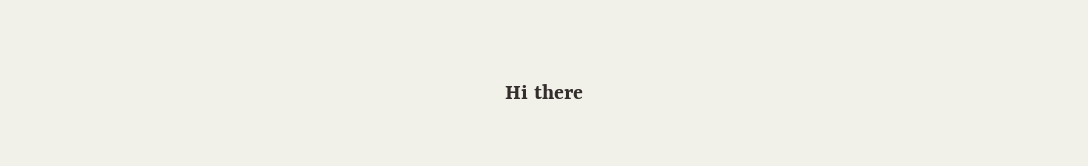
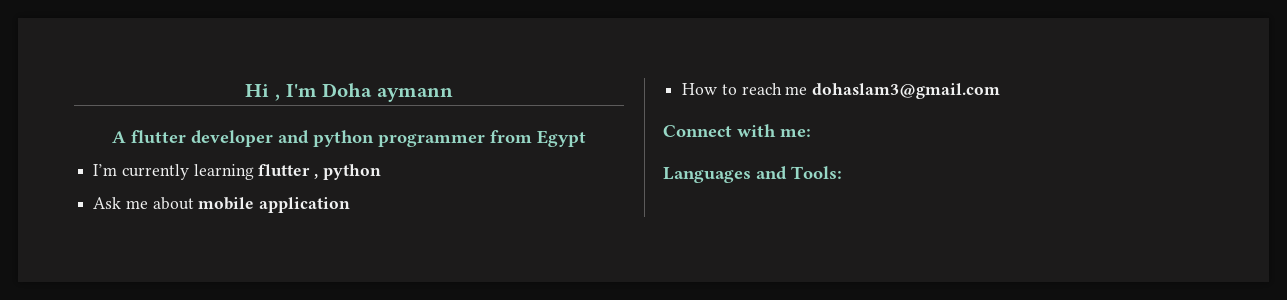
[534,84,584,99] there -> [274,83,453,102] [112,130,586,147] [93,164,381,180] [93,197,351,213] [682,83,1001,99] [663,124,811,137] [663,166,842,183] , I'm Doha aymann // A flutter developer and python programmer from Egypt // I’m currently learning flutter , python // Ask me about mobile application // How to reach me dohaslam3@gmail.com // Connect with me: // Languages and Tools:

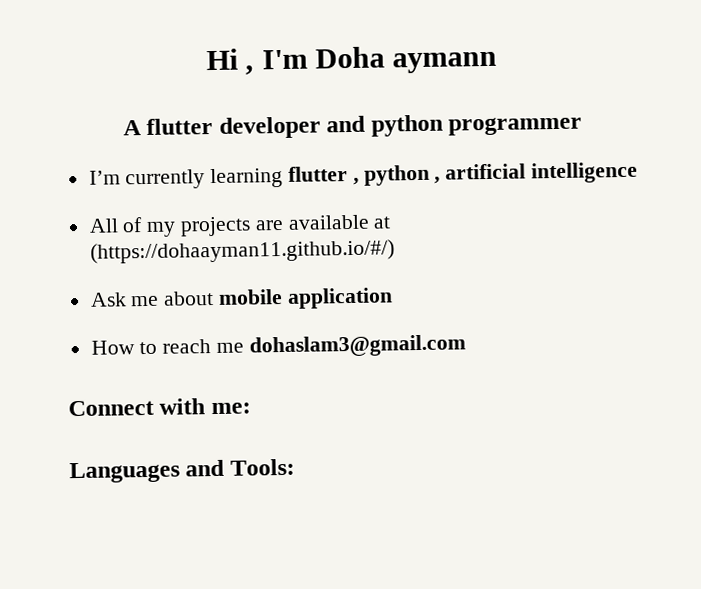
[490,130,586,147] from Egypt -> (583, 126) none
(381, 172) none -> [434,161,639,184] [88,214,392,237] [89,239,395,264] , artificial intelligence // All of my projects are available at (https://dohaayman11.github.io/#/)

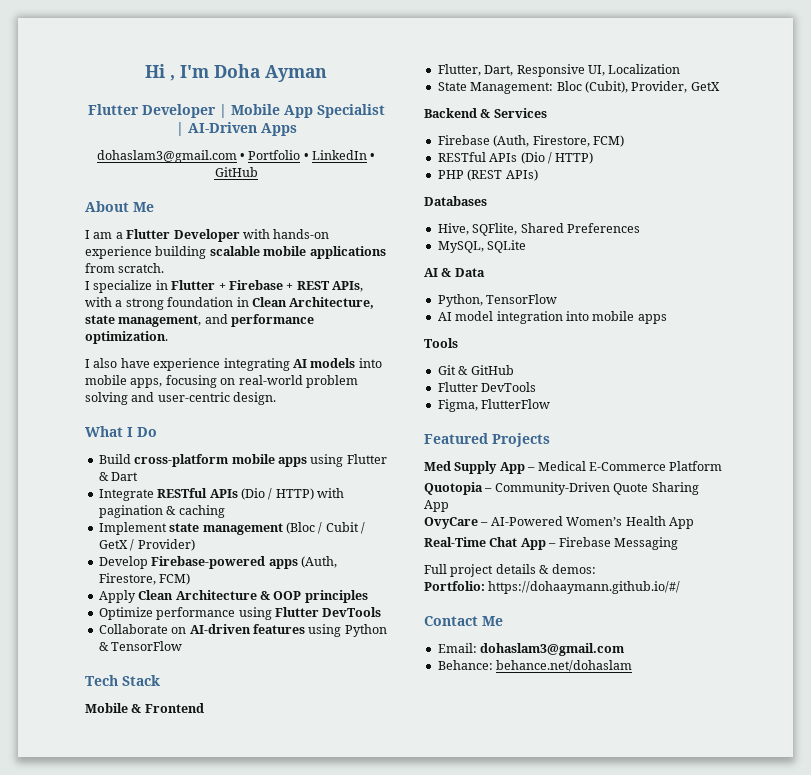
[391,51,497,74] [122,114,583,139] [88,161,639,190] [88,214,392,237] [89,239,395,264] [89,287,393,309] [90,334,466,358] [68,398,251,417] [69,458,295,484] aymann // A flutter developer and python programmer // I’m currently learning flutter , python , artificial intelligence // All of my projects are available at (https://dohaayman11.github.io/#/) // Ask me about mobile application // How to reach me dohaslam3@gmail.com // Connect with me: // Languages and Tools: -> [265,65,327,82] [87,104,385,118] [175,122,297,136] [96,150,376,163] [214,167,258,177] [85,201,154,212] [85,229,330,242] [85,246,386,259] [85,263,165,273] [85,280,363,293] [85,297,375,310] [85,314,315,327] [85,331,168,344] [85,358,382,371] [85,375,358,388] [85,392,277,405] [85,426,157,437] [98,454,387,467] [98,472,139,481] [98,488,344,501] [98,505,225,518] [98,522,365,535] [98,539,195,551] [98,556,337,569] [98,573,191,585] [98,590,368,603] [98,607,382,620] [98,624,387,637] [98,641,183,651] [85,675,160,686] [85,703,204,713] [437,64,681,77] [437,81,720,94] [424,108,547,118] [437,135,624,147] [437,152,594,164] [437,169,538,181] [424,196,487,206] [437,223,640,236] [437,240,527,253] [424,268,485,277] [437,294,558,307] [437,311,667,324] [424,338,458,348] [437,365,514,375] [437,382,537,392] [437,399,551,412] [424,433,550,447] [424,461,723,474] [424,482,699,495] [424,500,449,512] [424,516,694,529] [424,537,678,550] [424,564,596,577] [424,581,681,594] [424,616,503,626] [437,643,625,656] [437,660,633,672] Ayman // Flutter Developer | Mobile App Specialist | AI-Driven Apps // dohaslam3@gmail.com • Portfolio • LinkedIn • GitHub // About Me // I am a Flutter Developer with hands-on experience building scalable mobile applications from scratch. // I specialize in Flutter + Firebase + REST APIs, with a strong foundation in Clean Architecture, state management, and performance optimization. // I also have experience integrating AI models into mobile apps, focusing on real-world problem solving and user-centric design. // What I Do // Build cross-platform mobile apps using Flutter & Dart // Integrate RESTful APIs (Dio / HTTP) with pagination & caching // Implement state management (Bloc / Cubit / GetX / Provider) // Develop Firebase-powered apps (Auth, Firestore, FCM) // Apply Clean Architecture & OOP principles // Optimize performance using Flutter DevTools // Collaborate on AI-driven features using Python & TensorFlow // Tech Stack // Mobile & Frontend // Flutter, Dart, Responsive UI, Localization // State Management: Bloc (Cubit), Provider, GetX // Backend & Services // Firebase (Auth, Firestore, FCM) // RESTful APIs (Dio / HTTP) // PHP (REST APIs) // Databases // Hive, SQFlite, Shared Preferences // MySQL, SQLite // AI & Data // Python, TensorFlow // AI model integration into mobile apps // Tools // Git & GitHub // Flutter DevTools // Figma, FlutterFlow // Featured Projects // Med Supply App – Medical E-Commerce Platform // Quotopia – Community-Driven Quote Sharing App // OvyCare – AI-Powered Women’s Health App // Real-Time Chat App – Firebase Messaging // Full project details & demos: // Portfolio: https://dohaaymann.github.io/#/ // Contact Me // Email: dohaslam3@gmail.com // Behance: behance.net/dohaslam

